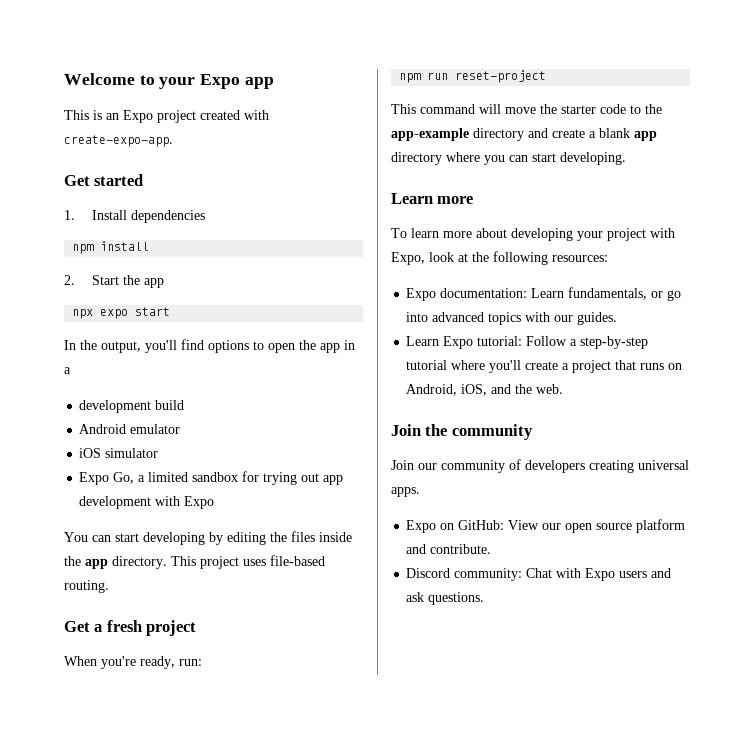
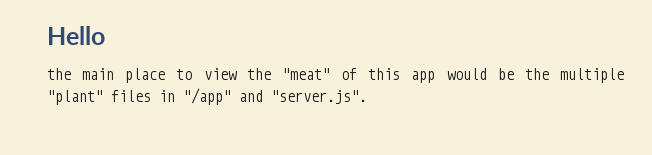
[64,73,274,89] [64,110,269,123] [64,135,173,147] [64,174,144,186] [64,210,205,223] [72,241,150,254] [64,275,164,288] [72,307,171,319] [64,339,355,353] [64,367,71,374] [79,400,185,413] [79,424,181,434] [79,448,159,458] [79,471,344,485] [79,496,215,509] [64,531,352,545] [64,555,325,569] [64,580,109,593] [64,620,197,636] [64,656,202,669] [399,70,547,83] [391,104,662,114] [391,128,657,141] [391,152,626,165] [391,193,474,204] [391,228,675,241] [391,251,608,265] [406,287,682,301] [406,312,618,325] [406,336,649,349] [406,360,683,373] [406,384,564,396] [391,424,533,440] [391,459,689,473] [391,487,420,497] [406,519,686,533] [406,544,492,554] [406,568,672,581] [406,592,485,605] Welcome to your Expo app // This is an Expo project created with create-expo-app. // Get started // 1. Install dependencies // npm install // 2. Start the app // npx expo start // In the output, you'll find options to open the app in a // development build // Android emulator // iOS simulator // Expo Go, a limited sandbox for trying out app development with Expo // You can start developing by editing the files inside the app directory. This project uses file-based routing. // Get a fresh project // When you're ready, run: // npm run reset-project // This command will move the starter code to the app-example directory and create a blank app directory where you can start developing. // Learn more // To learn more about developing your project with Expo, look at the following resources: // Expo documentation: Learn fundamentals, or go into advanced topics with our guides. // Learn Expo tutorial: Follow a step-by-step tutorial where you'll create a project that runs on Android, iOS, and the web. // Join the community // Join our community of developers creating universal apps. // Expo on GitHub: View our open source platform and contribute. // Discord community: Chat with Expo users and ask questions. -> [47,26,105,45] [47,68,624,83] [47,88,367,105] Hello // the main place to view the "meat" of this app would be the multiple "plant" files in "/app" and "server.js".

